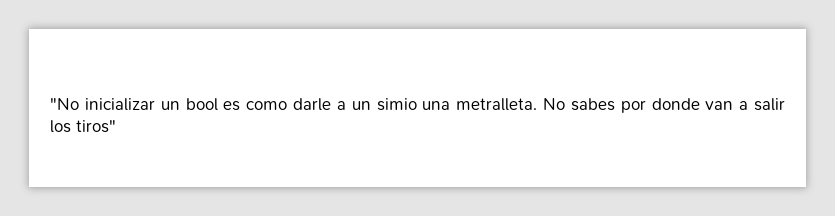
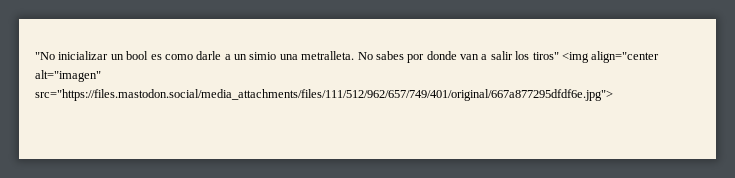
(116, 126) none -> [561,51,660,63] [35,70,101,82] [35,89,613,101] <img align="center alt="imagen" src="https://files.mastodon.social/media_attachments/files/111/512/962/657/749/401/original/667a877295dfdf6e.jpg">

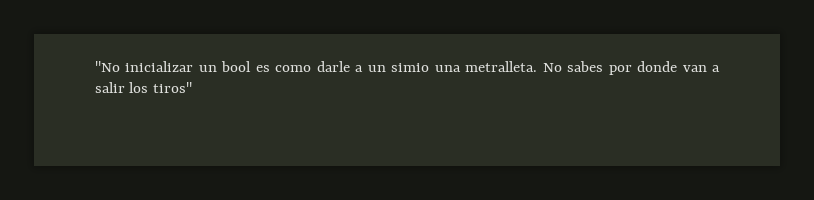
[561,51,660,63] [35,70,101,82] [35,89,613,101] <img align="center alt="imagen" src="https://files.mastodon.social/media_attachments/files/111/512/962/657/749/401/original/667a877295dfdf6e.jpg"> -> (192, 87) none

